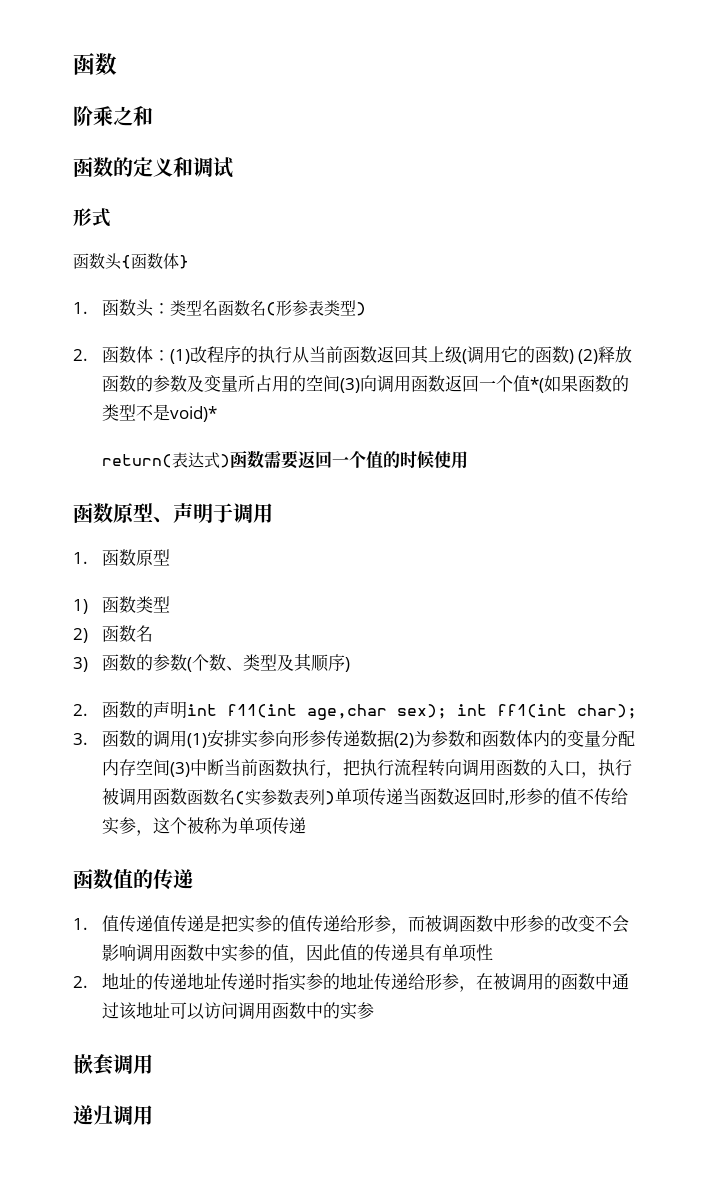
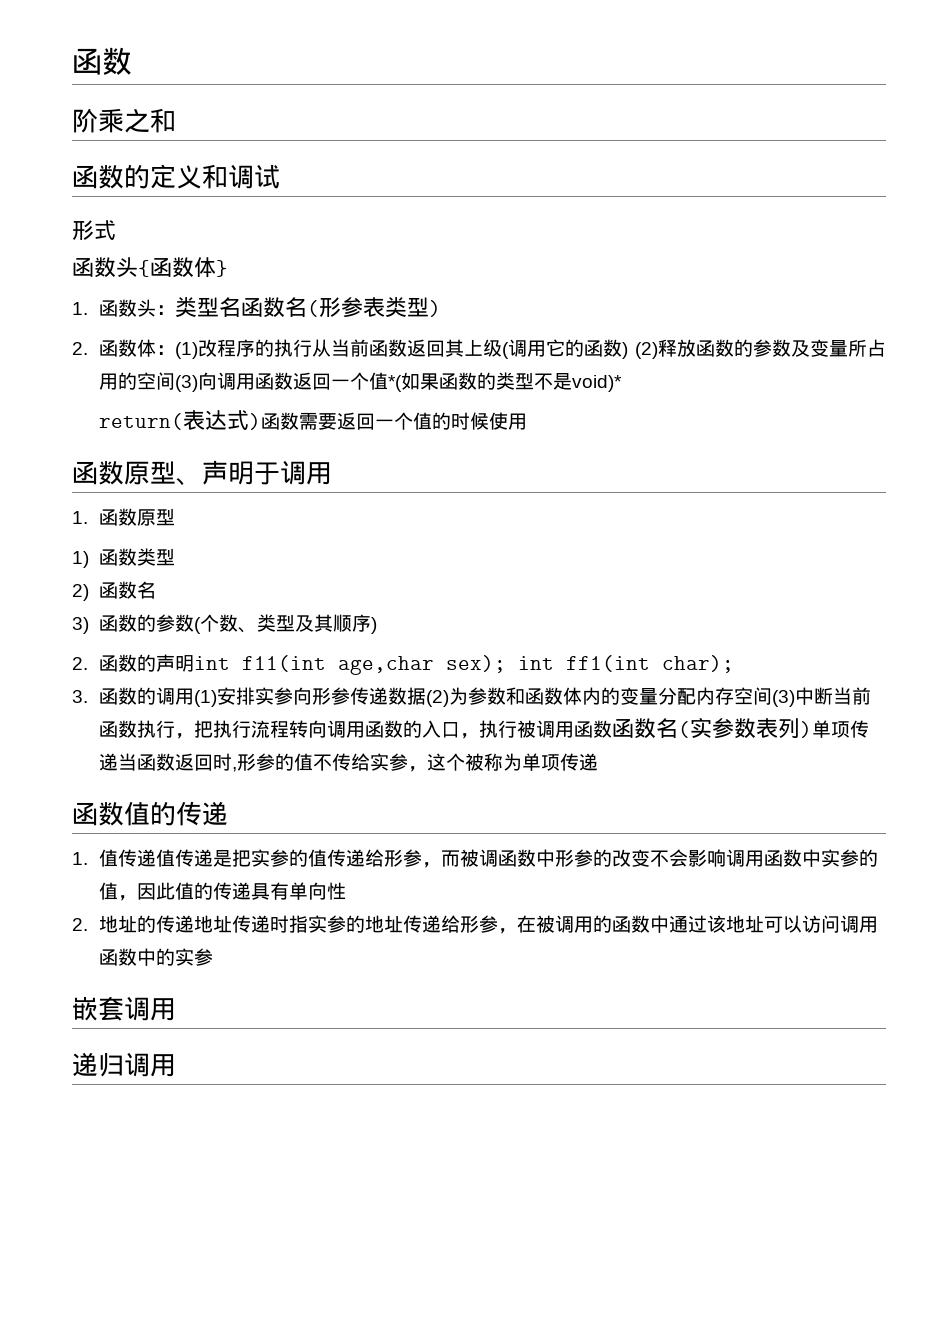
[458,944,477,962] 项 -> [308,882,328,900] 向

